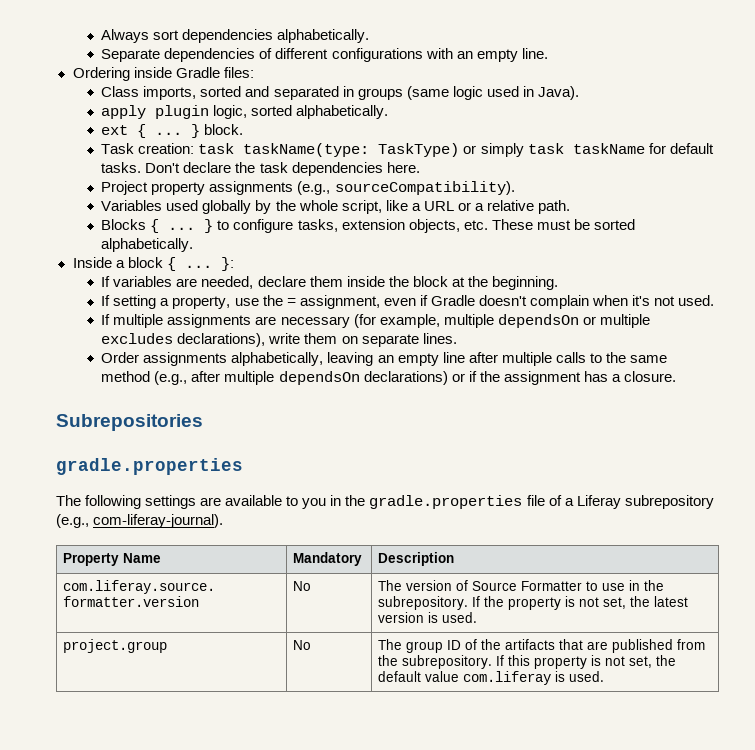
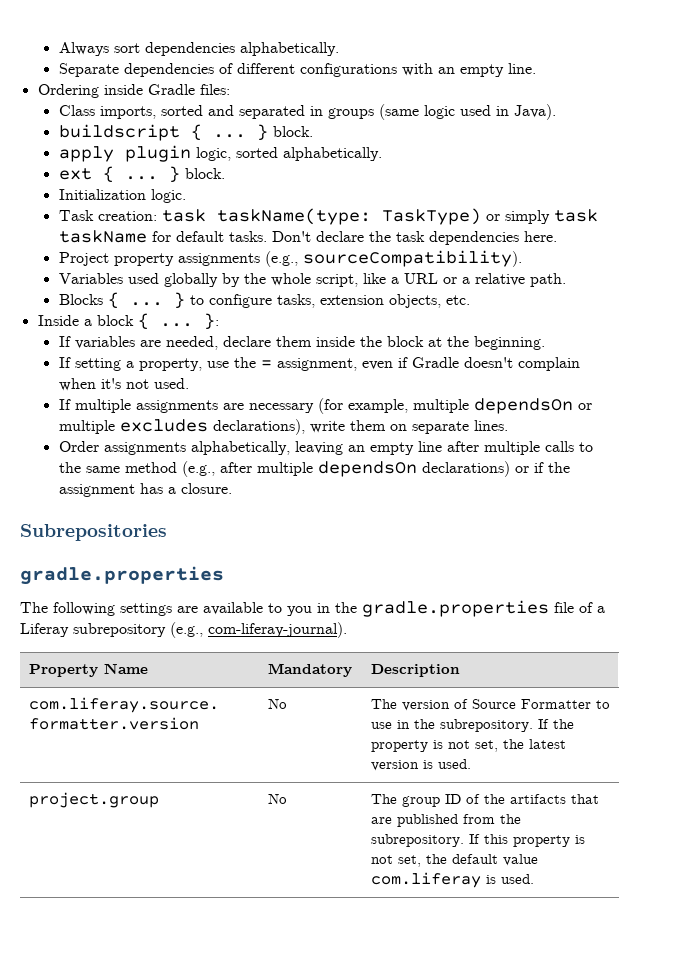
(579, 93) none -> [58,124,313,141] // buildscript { ... } block.
(244, 129) none -> [58,189,186,203] // Initialization logic.
[491,219,635,230] [101,238,194,252] These must be sorted alphabetically. -> (470, 300) none

